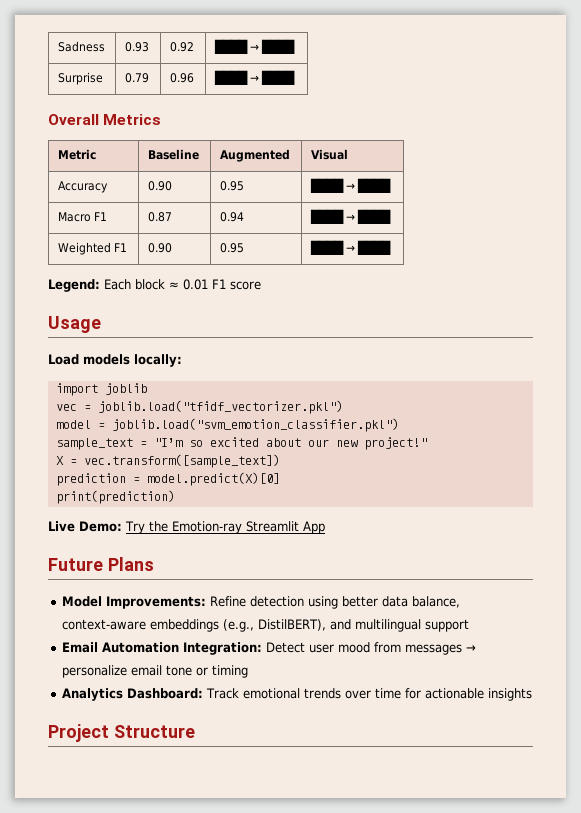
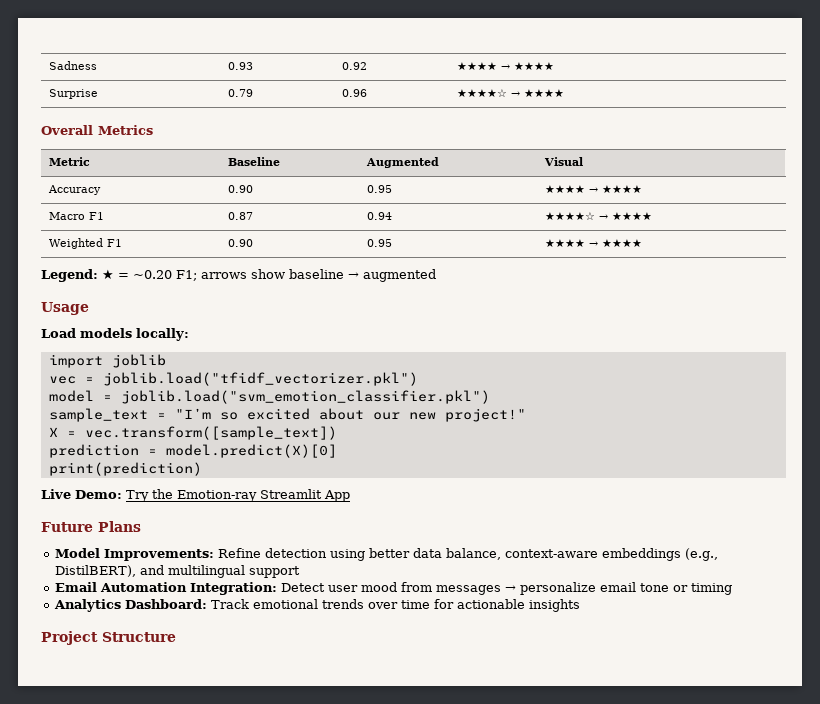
[213,39,296,54] ████ → ████ -> [457,62,555,71] ★★★★ → ★★★★
[213,70,296,85] ████ → ████ -> [457,89,565,98] ★★★★☆ → ★★★★
[309,178,392,193] ████ → ████ -> [545,185,643,194] ★★★★ → ★★★★
[309,209,392,224] ████ → ████ -> [545,212,653,221] ★★★★☆ → ★★★★
[309,240,392,255] [48,279,261,292] ████ → ████ // Legend: Each block ≈ 0.01 F1 score -> [545,239,643,248] [41,269,436,282] ★★★★ → ★★★★ // Legend: ★ = ~0.20 F1; arrows show baseline → augmented

